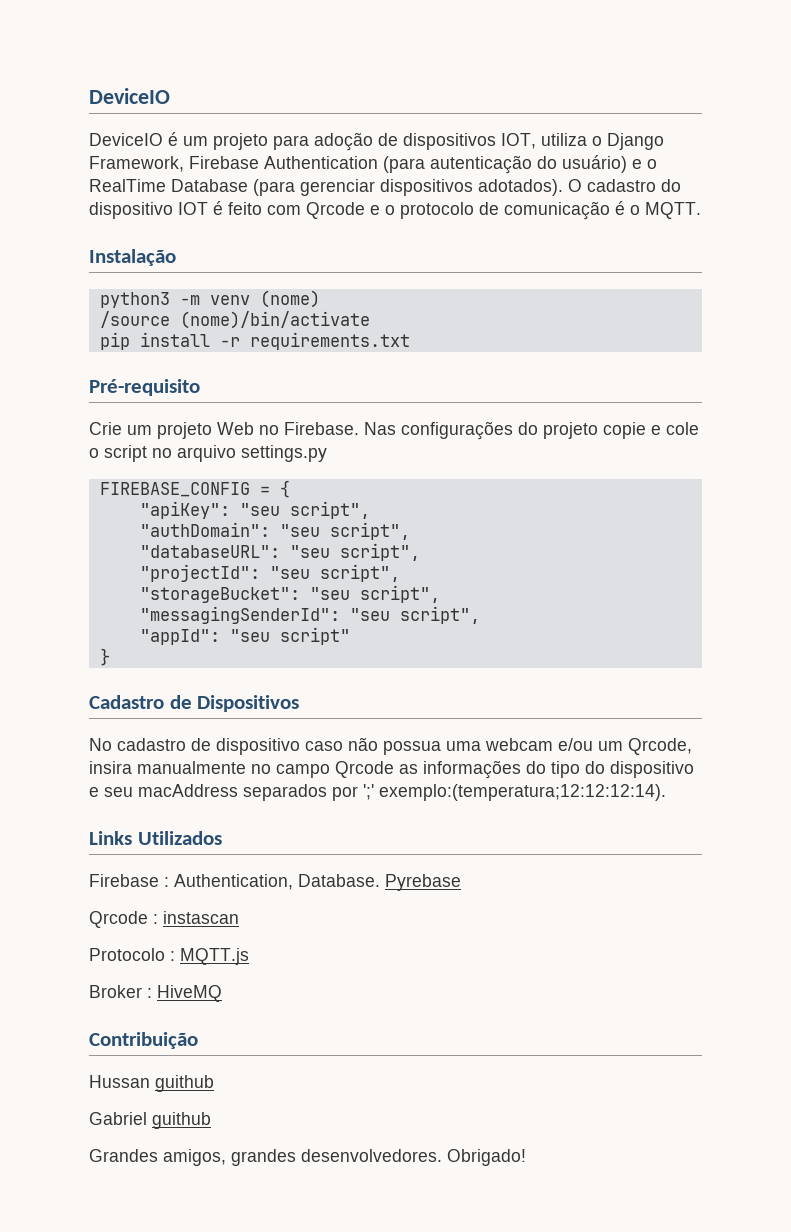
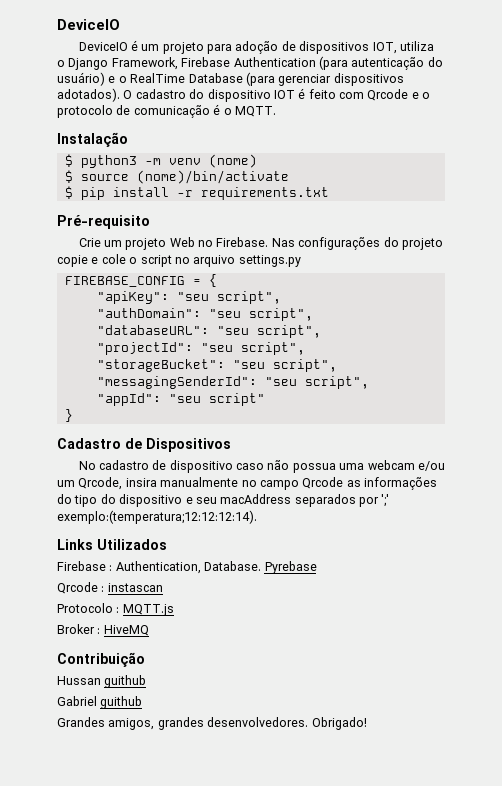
(176, 257) none -> [64,154,73,167] $
[99,311,170,328] /source -> [64,170,129,183] $ source
(370, 320) none -> [64,186,73,199] $

